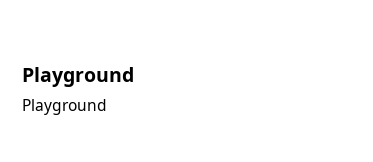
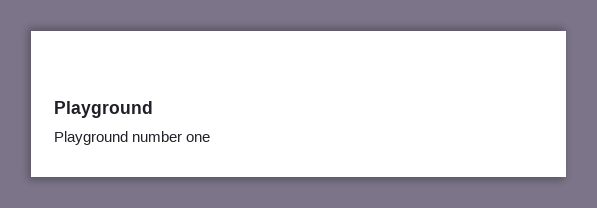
(107, 107) none -> [132,131,211,142] number one

